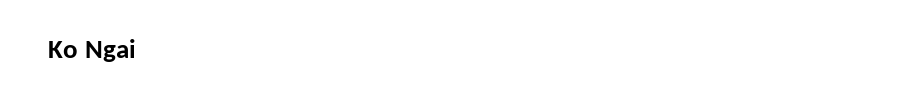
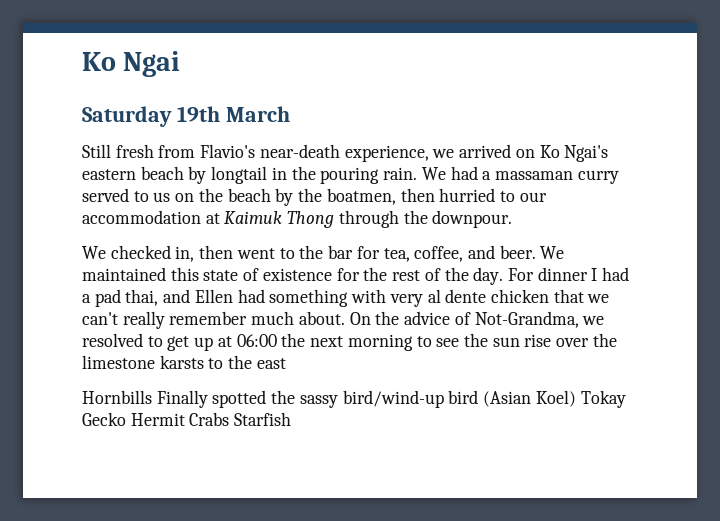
(137, 50) none -> [82,106,290,127] [82,144,609,162] [82,166,619,184] [82,188,547,206] [82,210,513,228] [82,245,565,262] [82,267,630,285] [82,289,610,307] [82,311,605,329] [82,333,617,351] [82,355,286,369] [82,390,626,408] [82,412,292,426] // Saturday 19th March // Still fresh from Flavio's near-death experience, we arrived on Ko Ngai's eastern beach by longtail in the pouring rain. We had a massaman curry served to us on the beach by the boatmen, then hurried to our accommodation at Kaimuk Thong through the downpour. // We checked in, then went to the bar for tea, coffee, and beer. We maintained this state of existence for the rest of the day. For dinner I had a pad thai, and Ellen had something with very al dente chicken that we can't really remember much about. On the advice of Not-Grandma, we resolved to get up at 06:00 the next morning to see the sun rise over the limestone karsts to the east // Hornbills Finally spotted the sassy bird/wind-up bird (Asian Koel) Tokay Gecko Hermit Crabs Starfish

